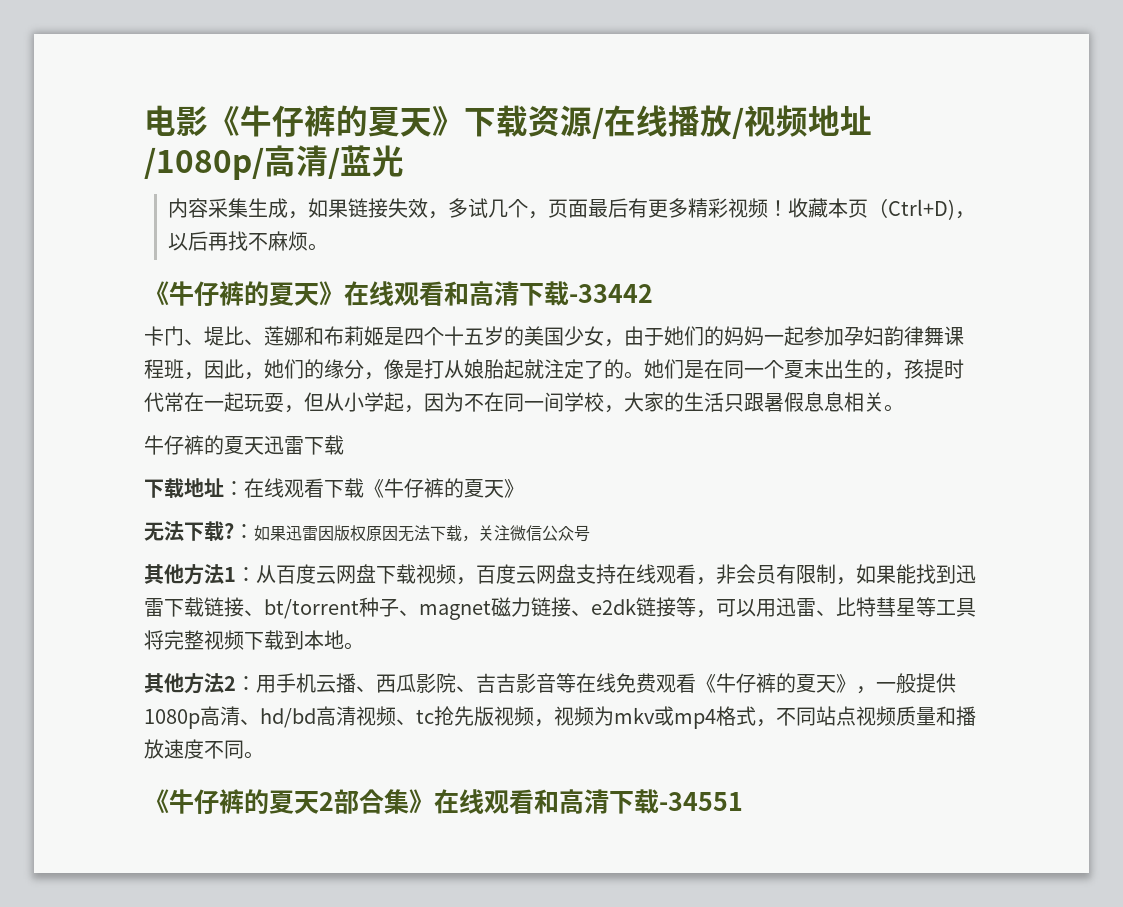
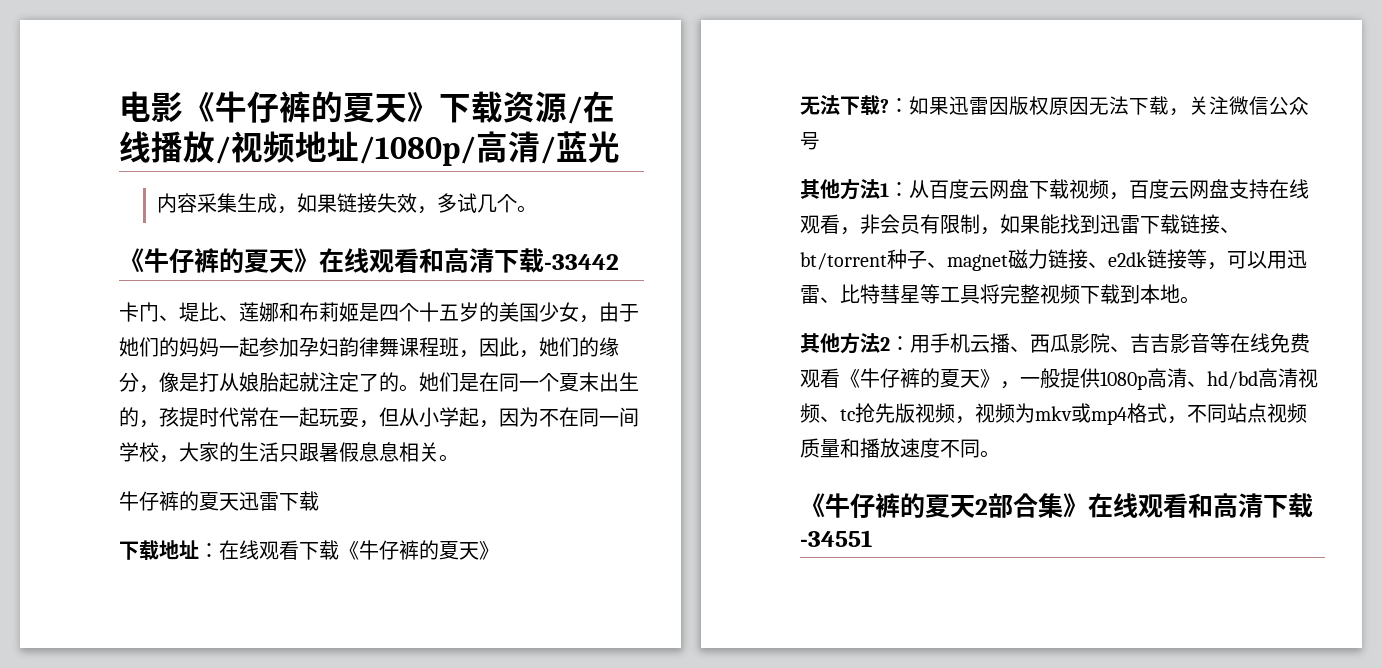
[528,198,976,220] [168,231,309,251] ，页面最后有更多精彩视频！收藏本页（Ctrl+D)，以后再找不麻烦 -> (517, 203) none

